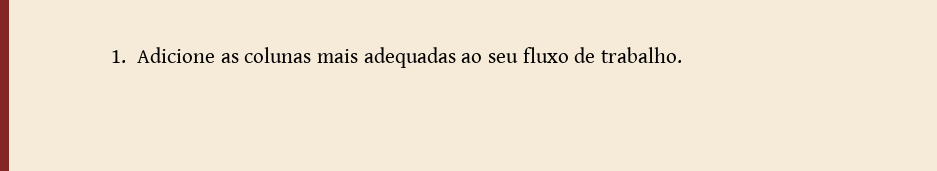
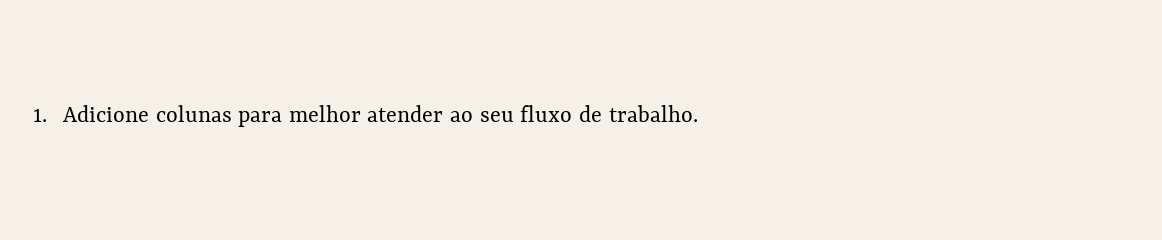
[220,47,456,68] as colunas mais adequadas -> [155,105,444,127] colunas para melhor atender

